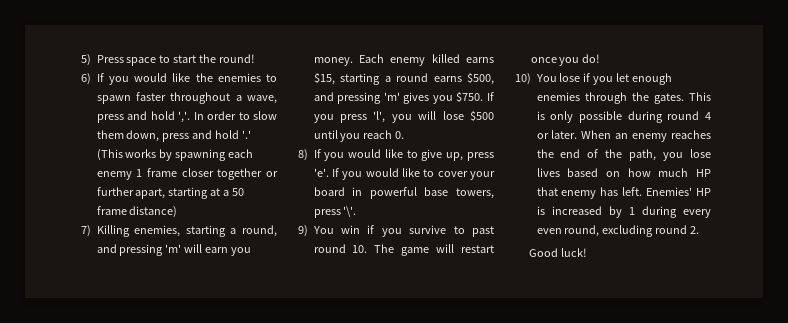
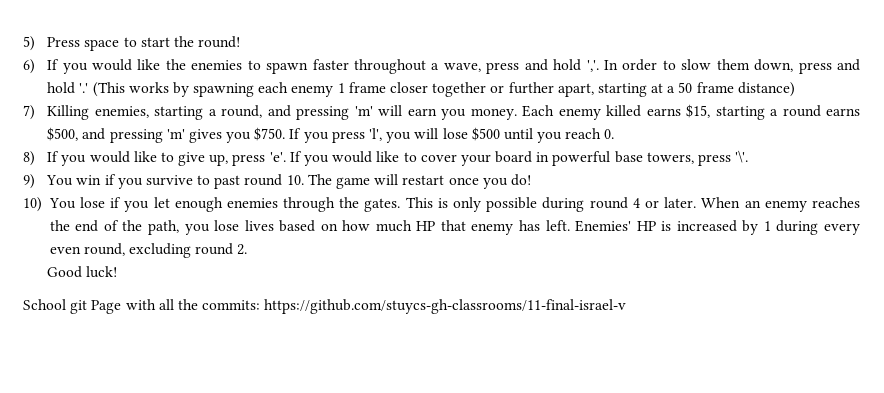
(587, 252) none -> [23,299,627,314] // School git Page with all the commits: https://github.com/stuycs-gh-classrooms/11-final-israel-v

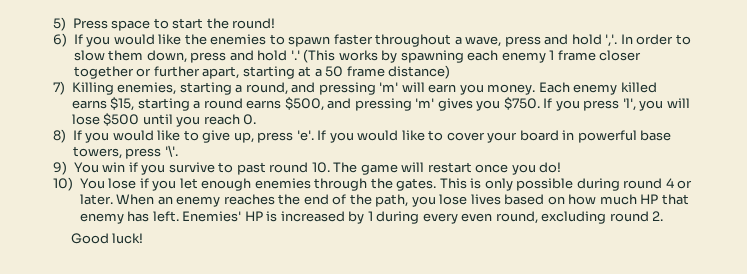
[23,299,627,314] // School git Page with all the commits: https://github.com/stuycs-gh-classrooms/11-final-israel-v -> (144, 238) none

